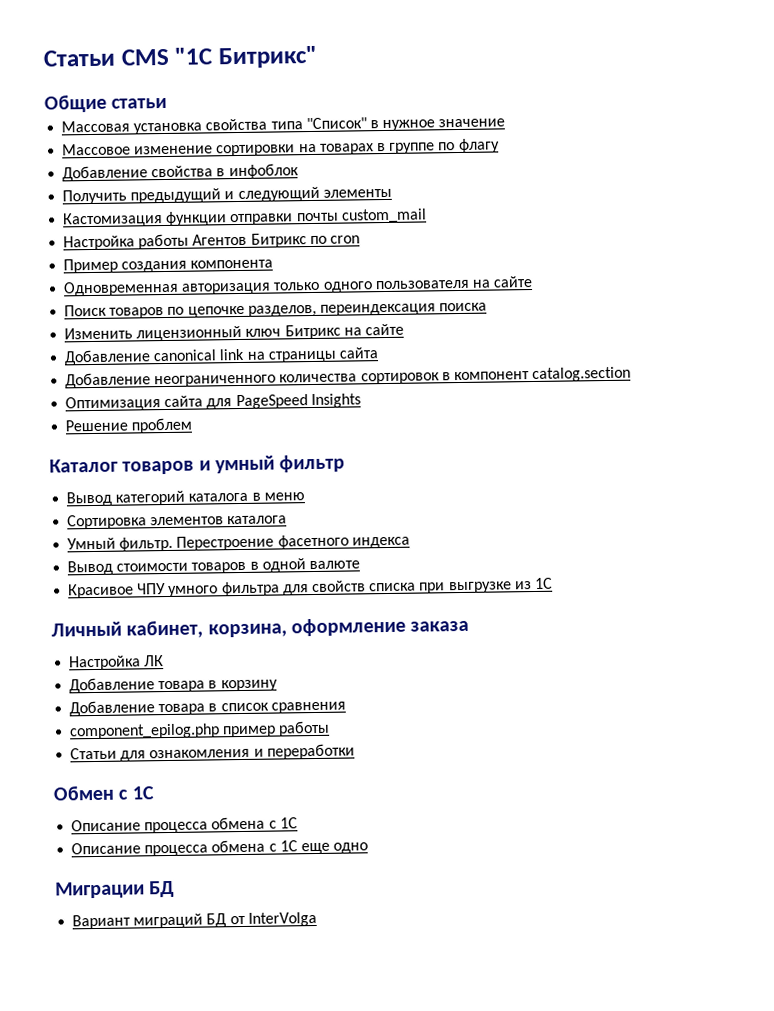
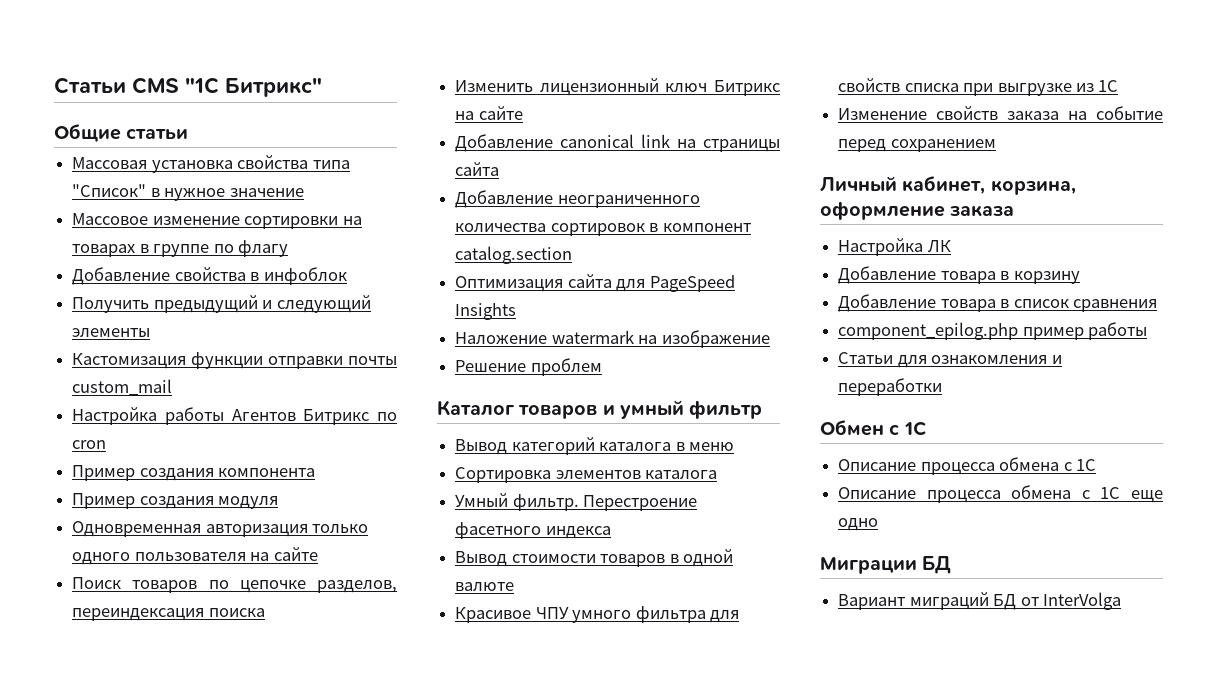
(274, 264) none -> [72,493,279,509] // Пример создания модуля
(361, 401) none -> [455,330,770,348] // Наложение watermark на изображение
(553, 583) none -> [838,106,1163,120] [838,139,996,152] // Изменение свойств заказа на событие перед сохранением

